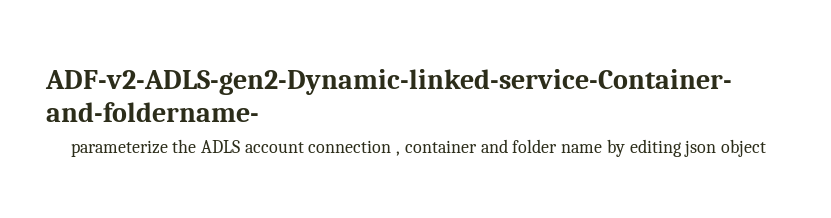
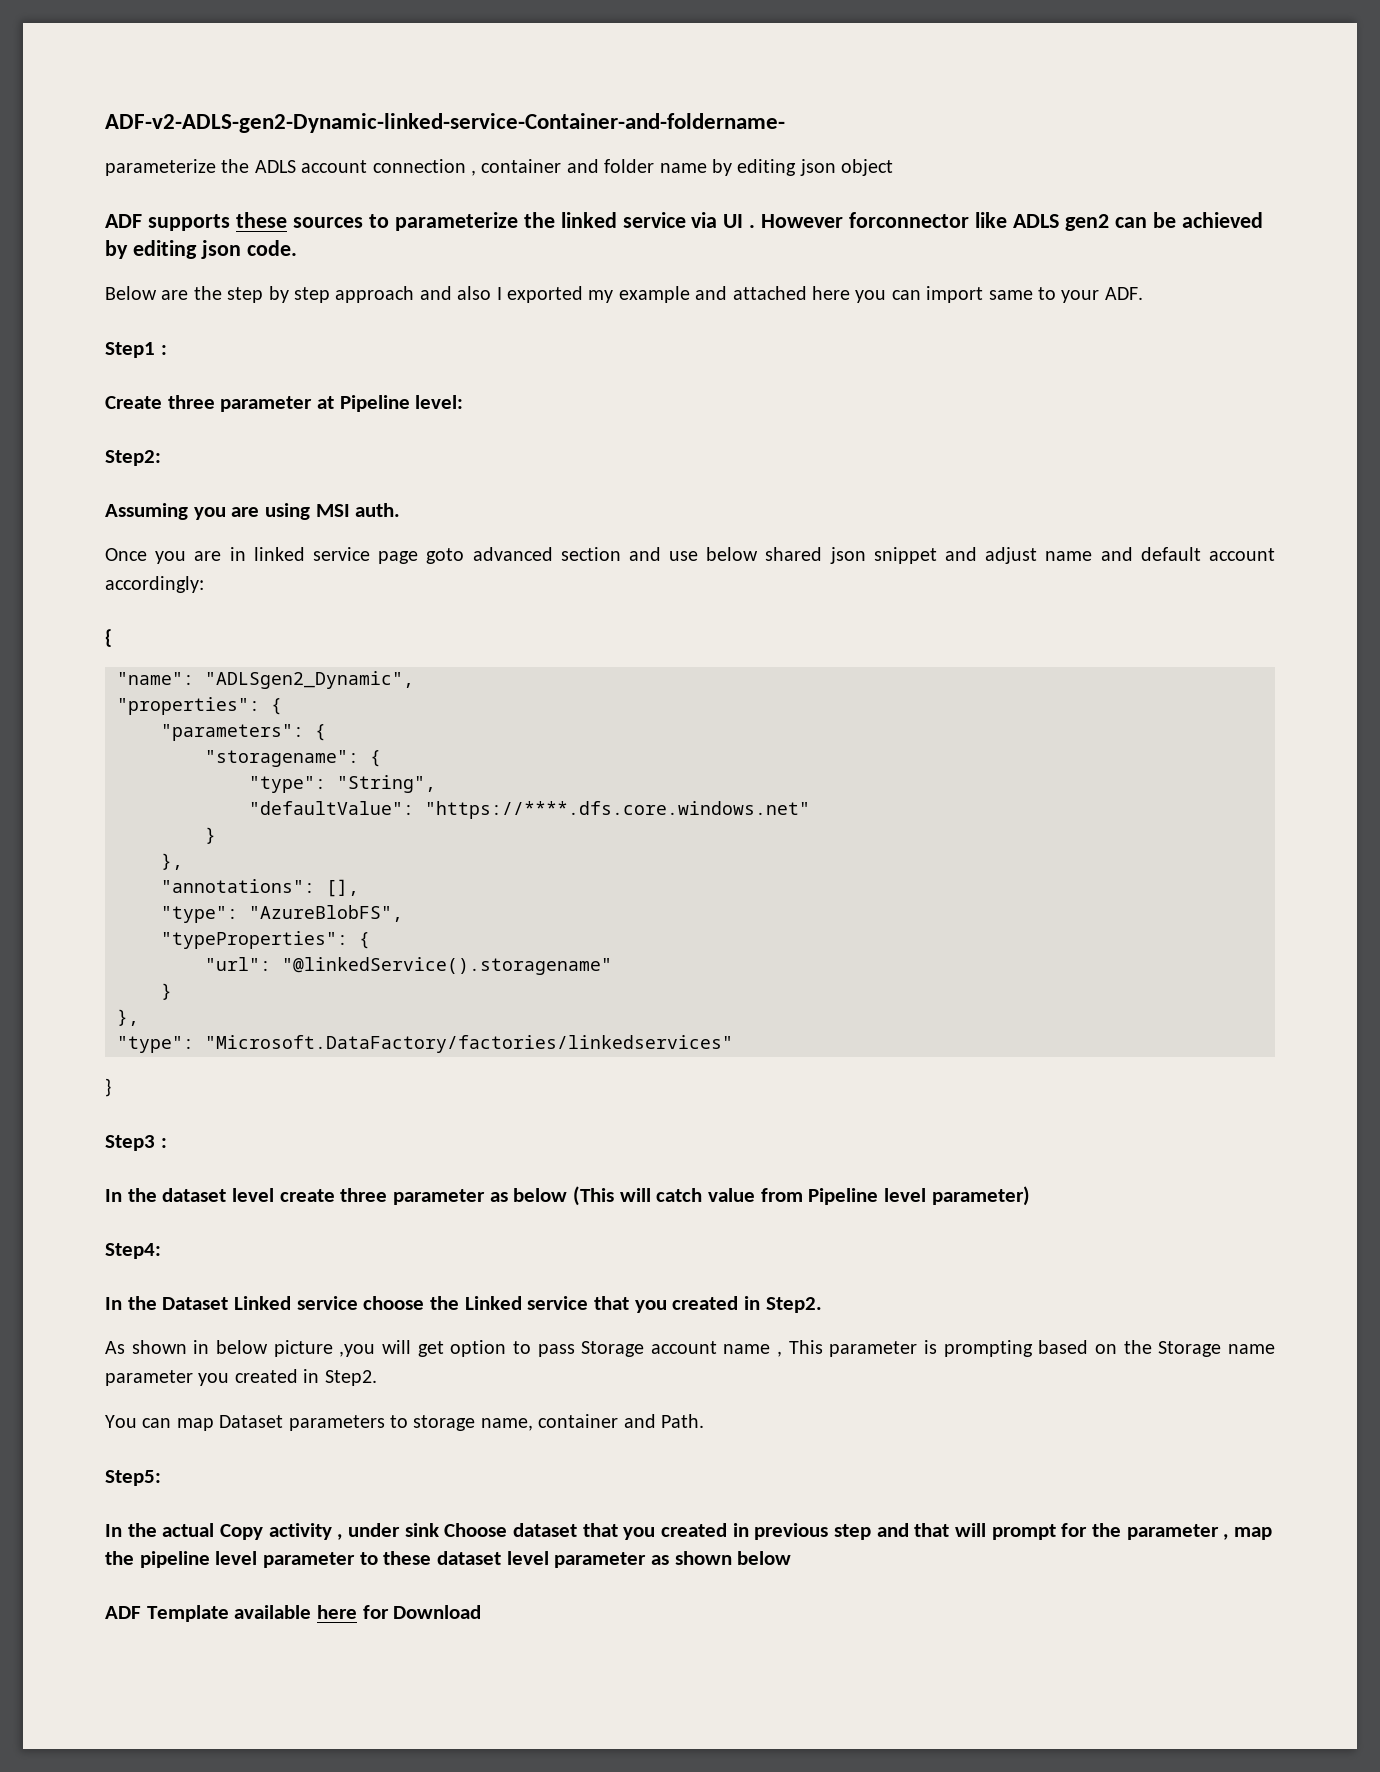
(766, 148) none -> [105,212,1263,231] [105,240,297,259] [105,286,1143,303] [105,342,167,358] [105,395,464,412] [105,450,161,466] [105,503,401,520] [105,547,1275,564] [105,576,204,593] [105,629,112,647] [117,671,414,689] [117,697,282,715] [161,724,326,741] [205,750,381,767] [249,775,436,793] [249,801,810,819] [205,827,216,844] [161,853,183,870] [161,879,359,897] [161,905,403,923] [161,931,370,949] [205,957,612,975] [161,983,172,1000] [117,1009,139,1026] [117,1035,733,1053] [105,1078,111,1097] [105,1135,167,1151] [105,1186,1030,1206] [105,1243,161,1259] [105,1296,822,1313] [105,1340,1276,1357] [105,1369,377,1386] [105,1414,704,1431] [105,1470,161,1486] [105,1523,1273,1540] [105,1551,792,1568] [105,1605,482,1622] // ADF supports these sources to parameterize the linked service via UI . However forconnector like ADLS gen2 can be achieved by editing json code. // Below are the step by step approach and also I exported my example and attached here you can import same to your ADF. // Step1 : // Create three parameter at Pipeline level: // Step2: // Assuming you are using MSI auth. // Once you are in linked service page goto advanced section and use below shared json snippet and adjust name and default account accordingly: // { // "name": "ADLSgen2_Dynamic", // "properties": { // "parameters": { // "storagename": { // "type": "String", // "defaultValue": "https://****.dfs.core.windows.net" // } // }, // "annotations": [], // "type": "AzureBlobFS", // "typeProperties": { // "url": "@linkedService().storagename" // } // }, // "type": "Microsoft.DataFactory/factories/linkedservices" // } // Step3 : // In the dataset level create three parameter as below (This will catch value from Pipeline level parameter) // Step4: // In the Dataset Linked service choose the Linked service that you created in Step2. // As shown in below picture ,you will get option to pass Storage account name , This parameter is prompting based on the Storage name parameter you created in Step2. // You can map Dataset parameters to storage name, container and Path. // Step5: // In the actual Copy activity , under sink Choose dataset that you created in previous step and that will prompt for the parameter , map the pipeline level parameter to these dataset level parameter as shown below // ADF Template available here for Download

